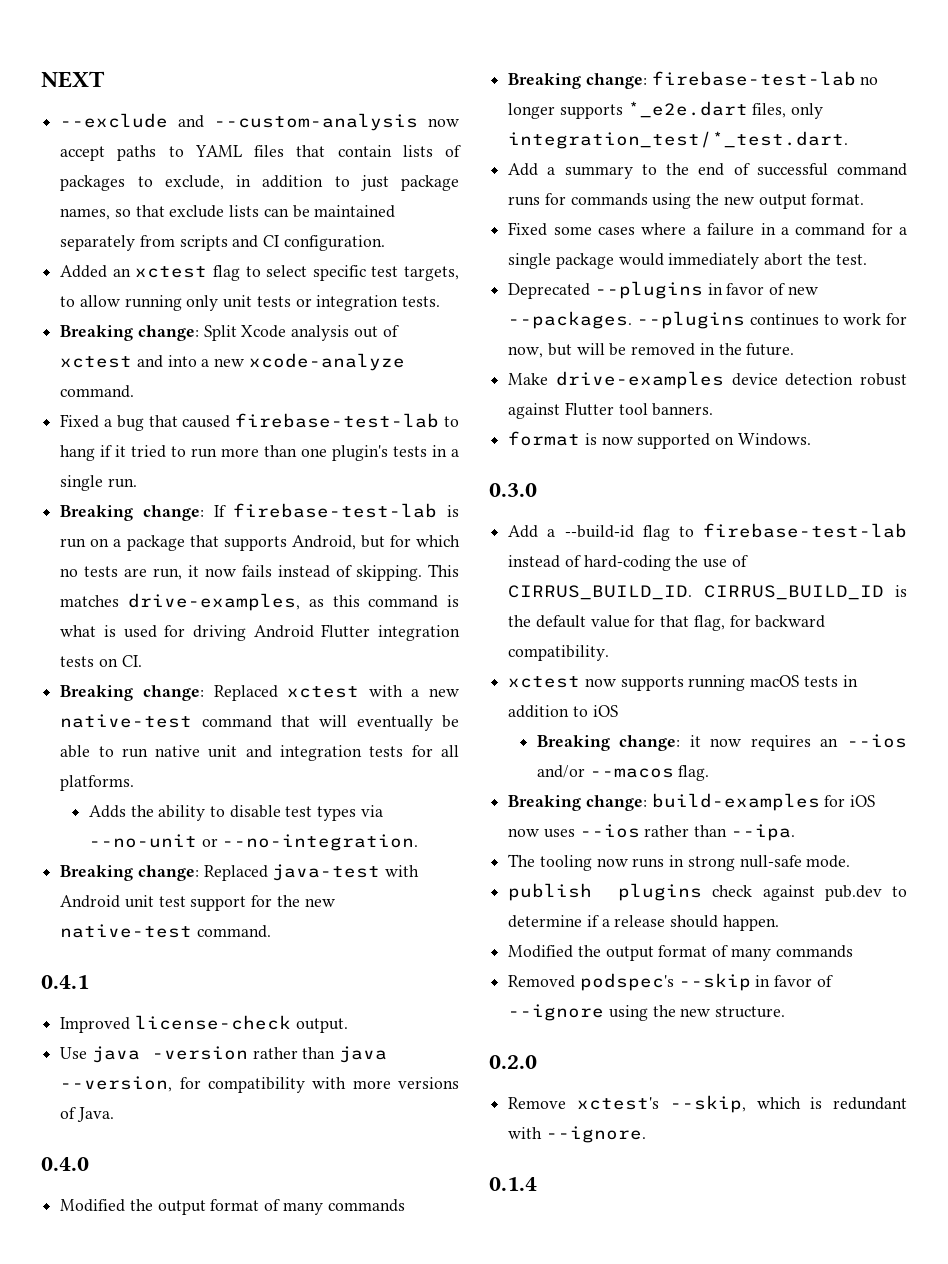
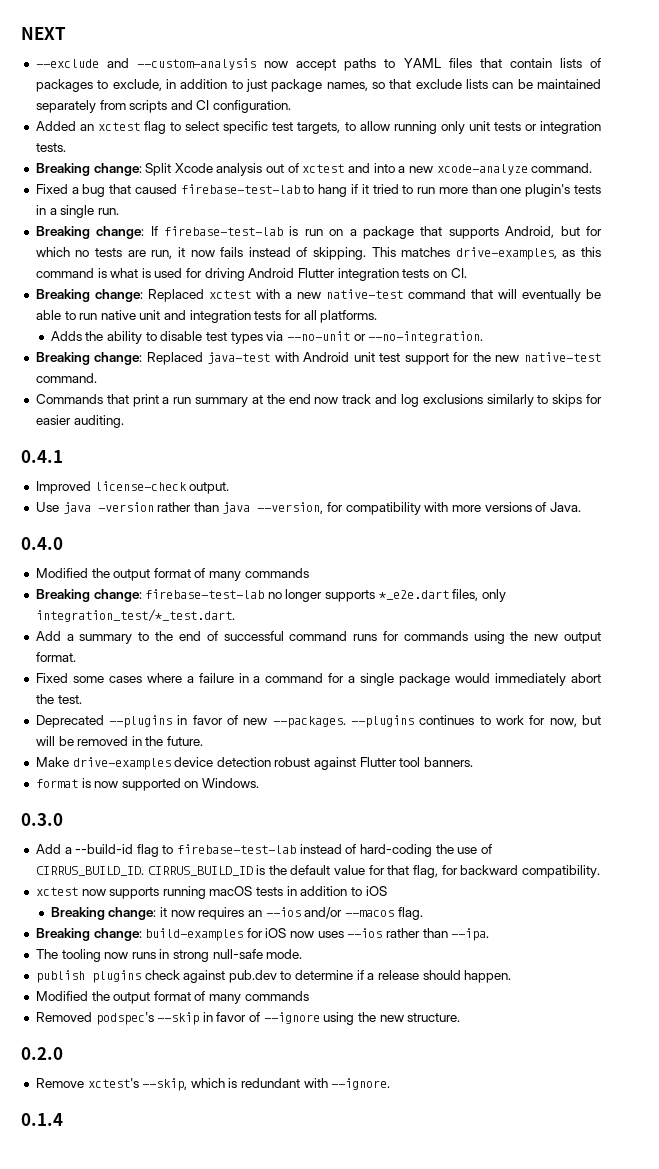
(271, 931) none -> [35,394,603,407] [35,415,124,428] // Commands that print a run summary at the end now track and log exclusions similarly to skips for easier auditing.

